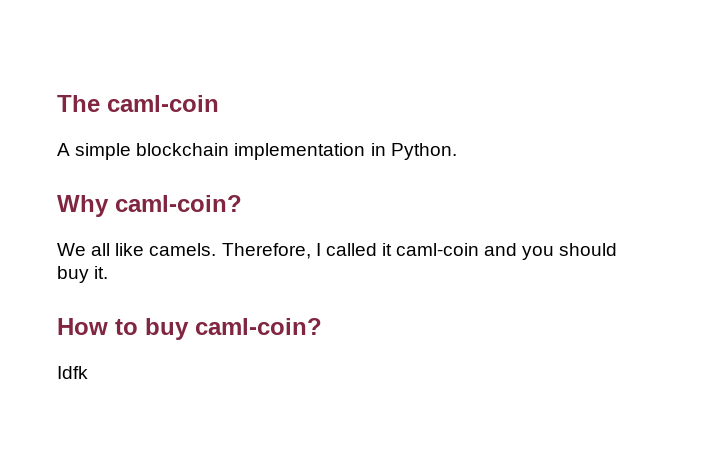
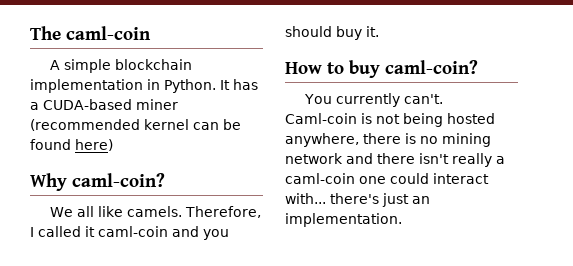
(457, 151) none -> [220,79,258,90] [30,99,178,110] [30,119,241,131] [30,139,113,151] It has a CUDA-based miner (recommended kernel can be found here)
[57,366,88,379] Idfk -> [303,93,443,107] [285,113,495,127] [285,133,491,147] [285,153,505,167] [285,173,489,184] [285,193,430,207] [285,213,402,227] You currently can't. Caml-coin is not being hosted anywhere, there is no mining network and there isn't really a caml-coin one could interact with... there's just an implementation.

